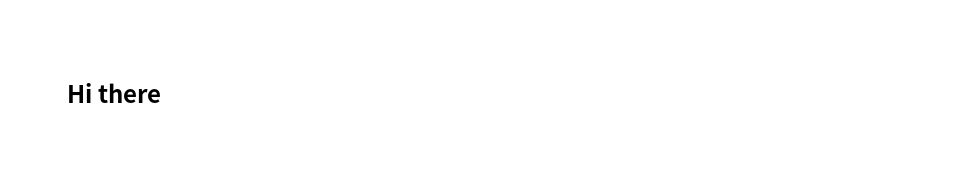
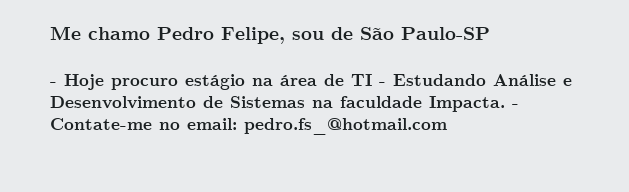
[67,83,162,103] Hi there -> [50,26,490,44] [50,74,572,90] [50,96,519,112] [50,118,447,135] Me chamo Pedro Felipe, sou de São Paulo-SP // - Hoje procuro estágio na área de TI - Estudando Análise e Desenvolvimento de Sistemas na faculdade Impacta. - Contate-me no email: pedro.fs_@hotmail.com

